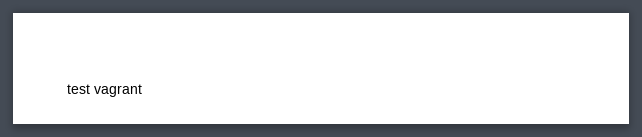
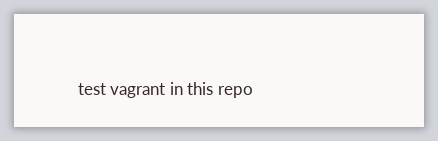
(142, 90) none -> [169,82,253,98] in this repo

